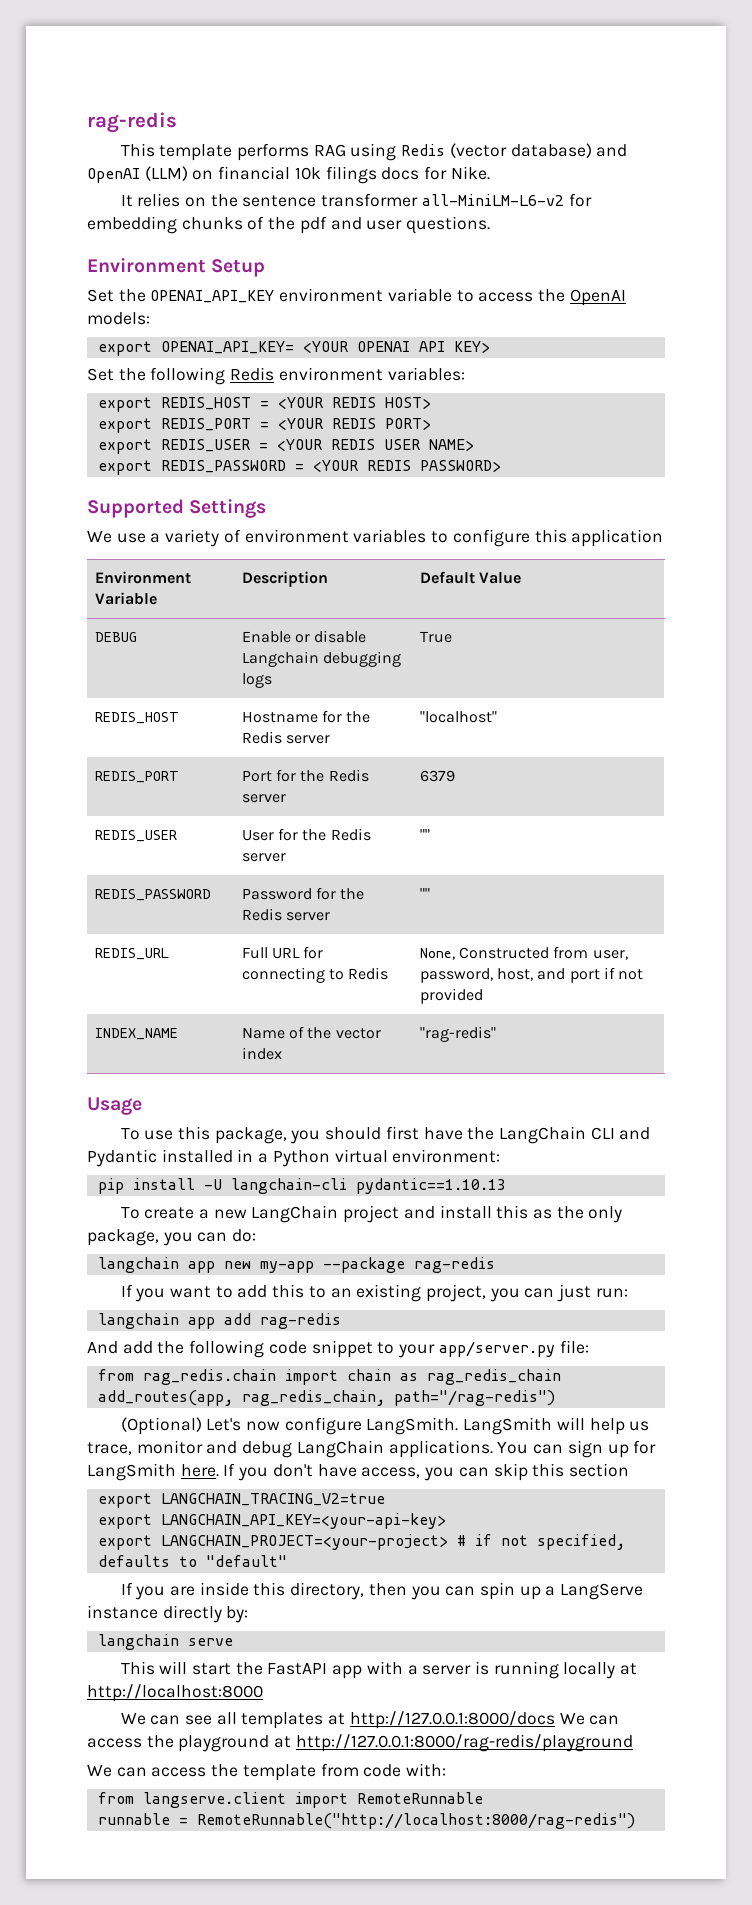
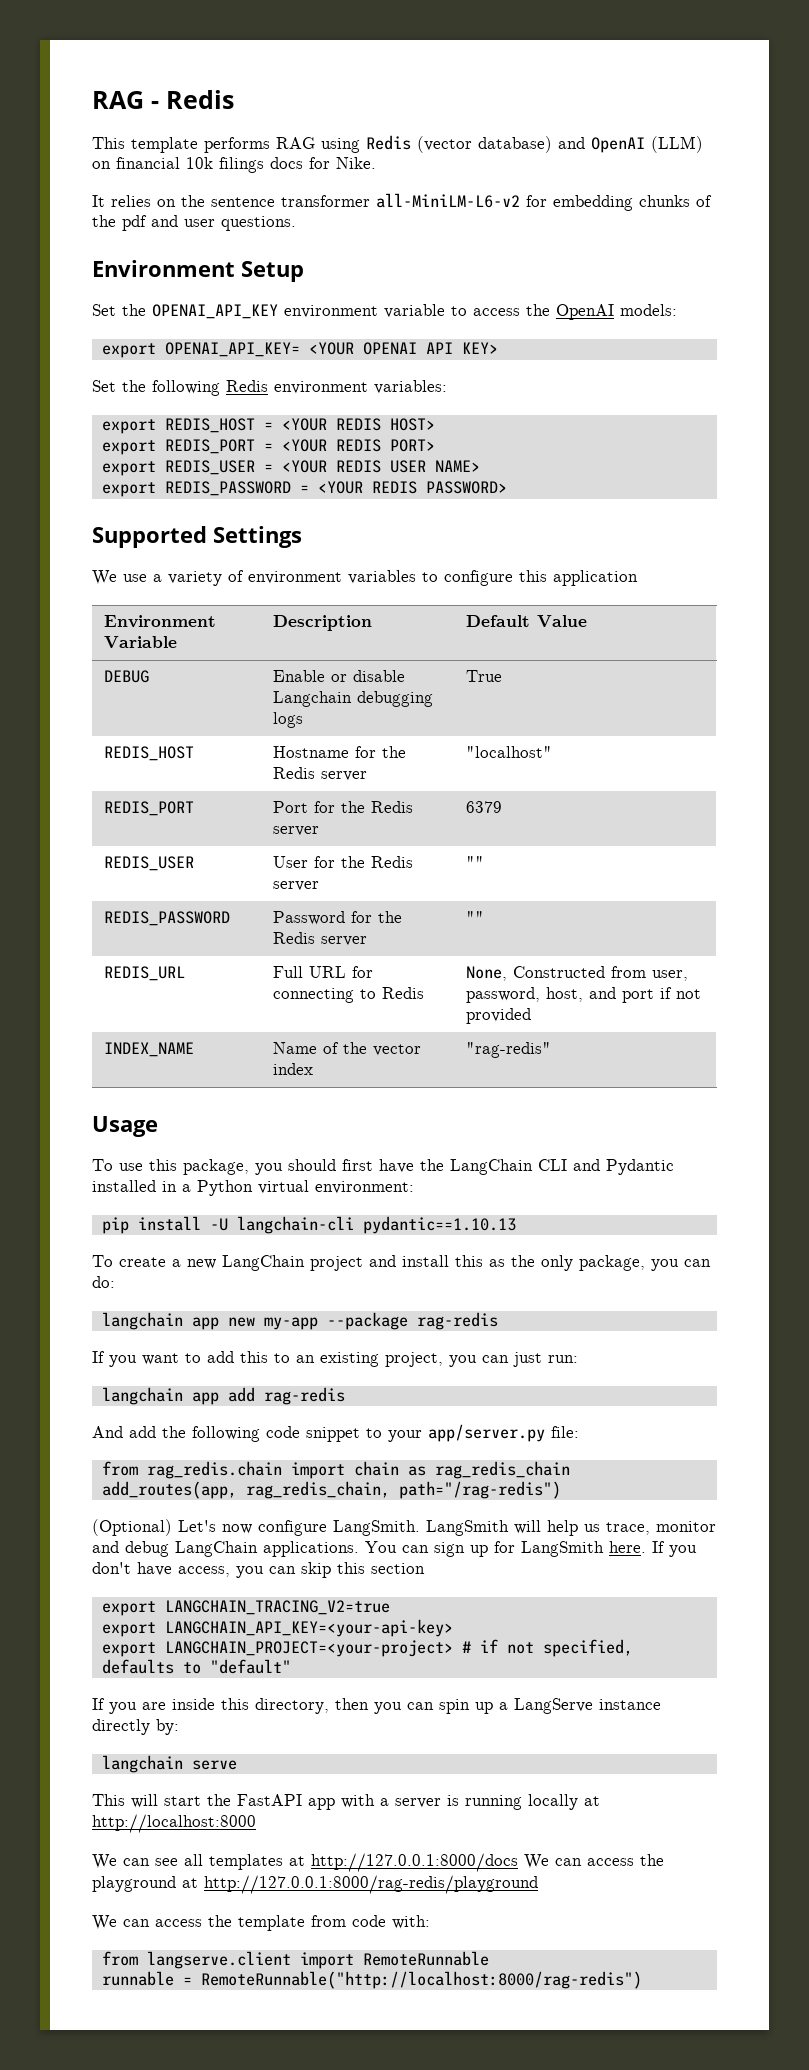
[87,112,177,133] rag-redis -> [92,90,234,109] RAG - Redis

